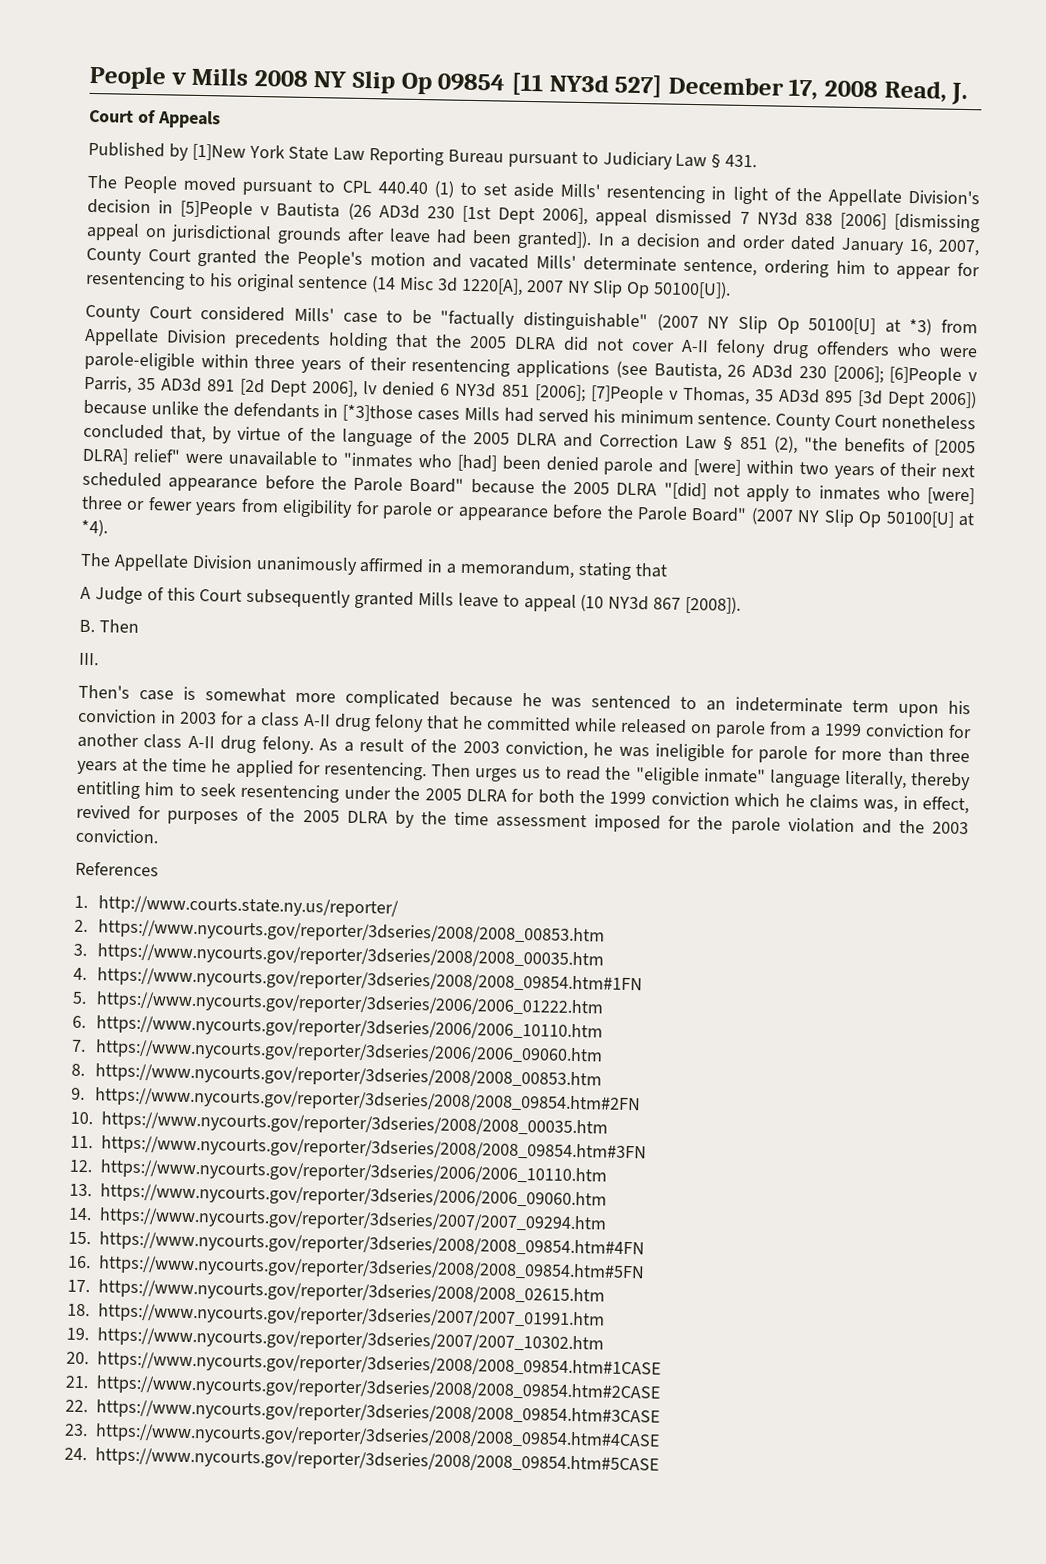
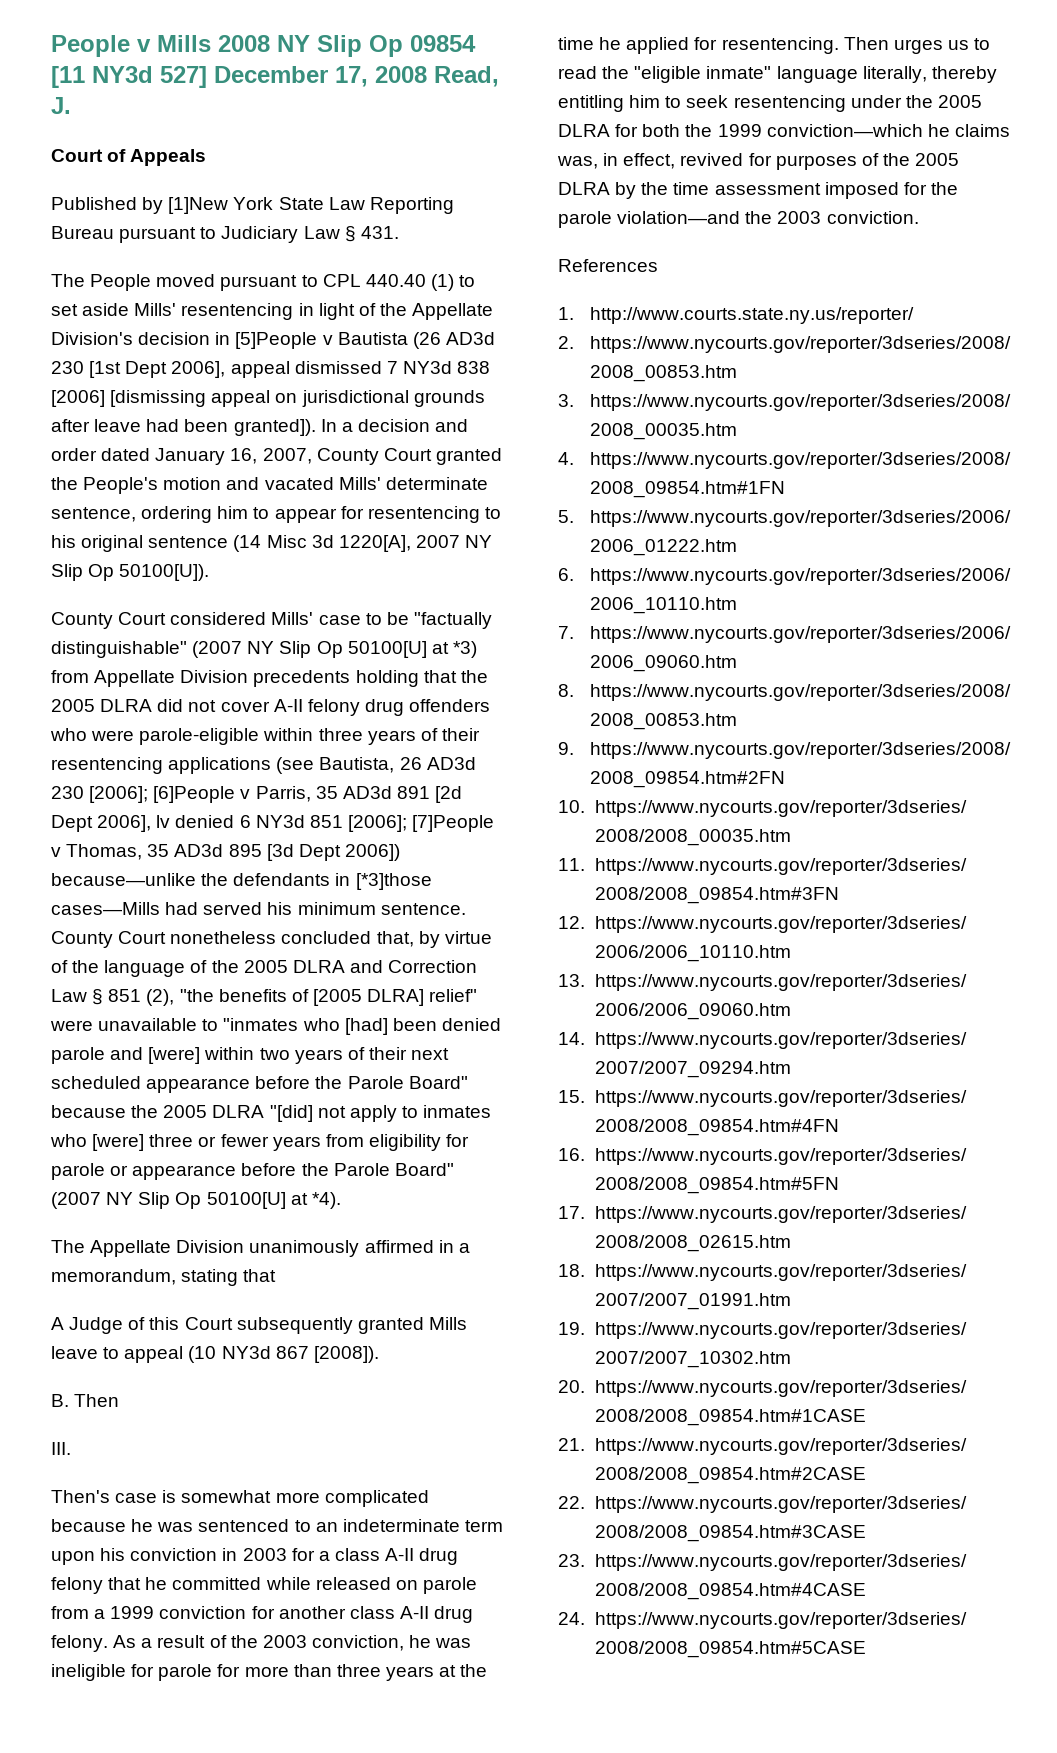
[83,399,199,416] because unlike -> [51,873,196,886] because—unlike
[417,406,501,421] cases Mills -> [51,902,160,915] cases—Mills
[650,791,781,807] conviction which -> [766,124,923,137] conviction—which
[787,817,892,834] violation and -> [617,211,741,224] violation—and

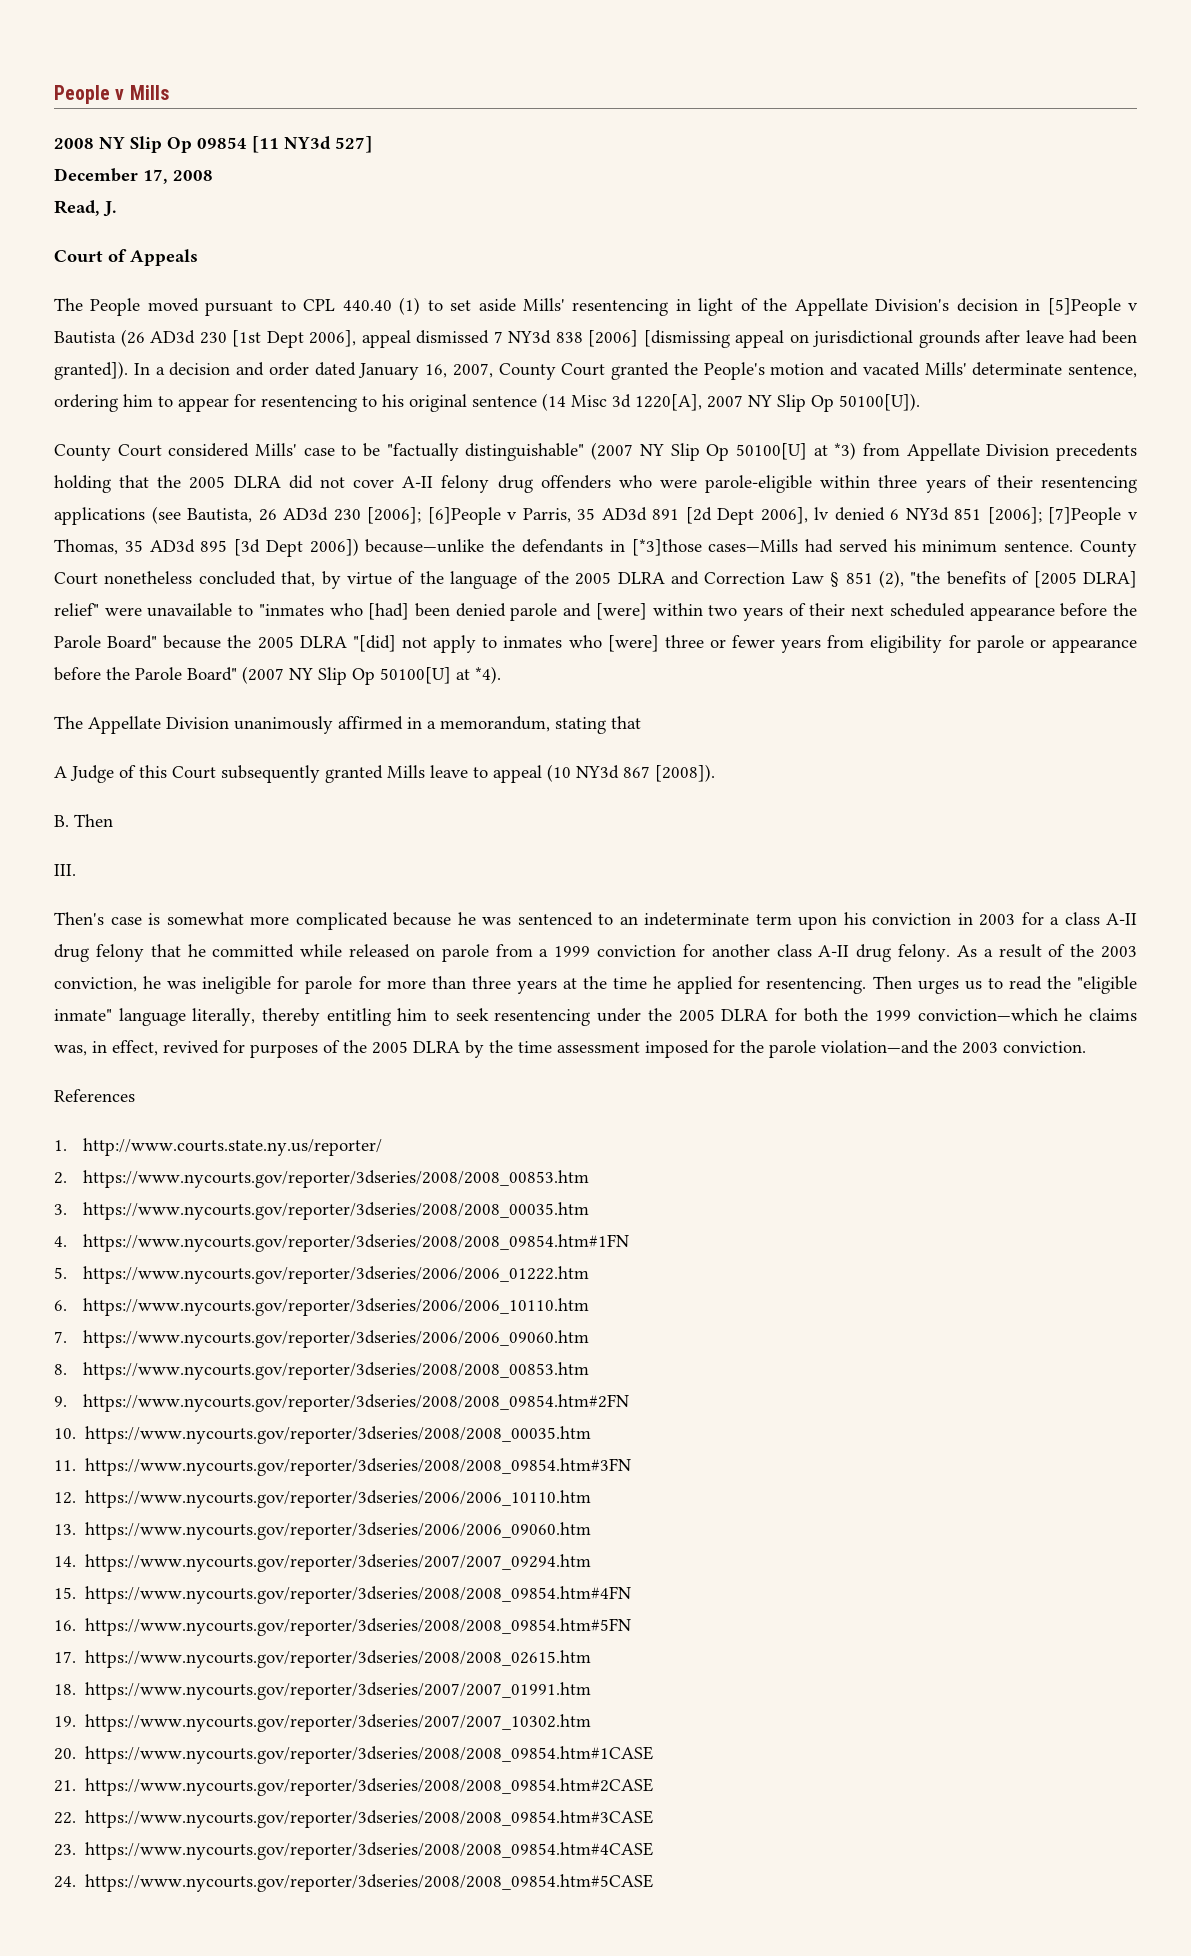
(211, 43) none -> (169, 92) //
(207, 77) none -> (372, 144) //
(427, 74) none -> (213, 175) //
[51,197,454,214] [51,226,399,243] // Published by [1]New York State Law Reporting Bureau pursuant to Judiciary Law § 431. -> (198, 257) none

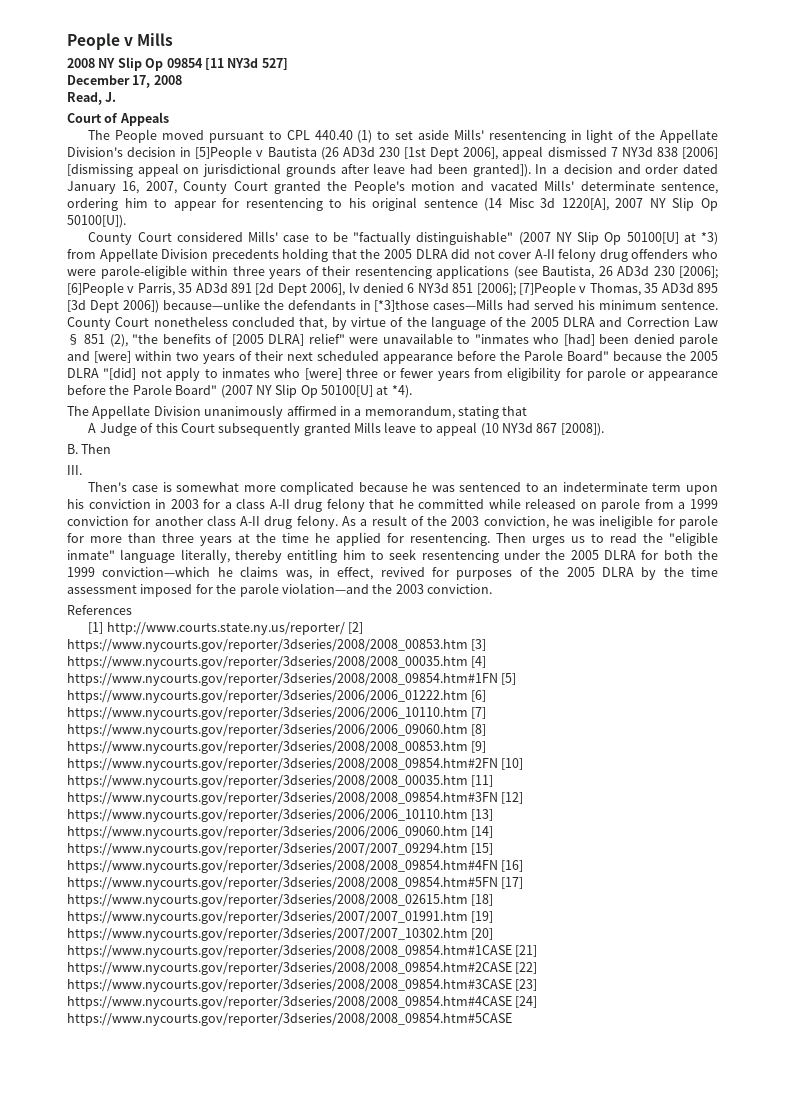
[54,1140,67,1151] 1. -> [88,622,104,634] [1]
[54,1170,589,1188] [54,1202,589,1220] [54,1236,67,1247] // 2. https://www.nycourts.gov/reporter/3dseries/2008/2008_00853.htm // 3. https://www.nycourts.gov/reporter/3dseries/2008/2008_00035.htm // 4. -> [348,622,364,634] [67,639,487,652] [67,656,487,669] [2] https://www.nycourts.gov/reporter/3dseries/2008/2008_00853.htm [3] https://www.nycourts.gov/reporter/3dseries/2008/2008_00035.htm [4]
[54,1267,67,1279] // 5. -> [501,673,517,685] [5]
[54,1298,589,1316] [54,1330,589,1348] [54,1362,589,1380] [54,1396,67,1407] // 6. https://www.nycourts.gov/reporter/3dseries/2006/2006_10110.htm // 7. https://www.nycourts.gov/reporter/3dseries/2006/2006_09060.htm // 8. https://www.nycourts.gov/reporter/3dseries/2008/2008_00853.htm // 9. -> [471,690,487,702] [67,707,487,720] [67,724,487,737] [67,741,487,754] [6] https://www.nycourts.gov/reporter/3dseries/2006/2006_10110.htm [7] https://www.nycourts.gov/reporter/3dseries/2006/2006_09060.htm [8] https://www.nycourts.gov/reporter/3dseries/2008/2008_00853.htm [9]
[54,1426,592,1444] [54,1460,76,1471] // 10. https://www.nycourts.gov/reporter/3dseries/2008/2008_00035.htm // 11. -> [501,758,524,770] [67,775,494,788] [10] https://www.nycourts.gov/reporter/3dseries/2008/2008_00035.htm [11]
[54,1490,592,1508] [54,1522,592,1540] [54,1556,76,1567] // 12. https://www.nycourts.gov/reporter/3dseries/2006/2006_10110.htm // 13. https://www.nycourts.gov/reporter/3dseries/2006/2006_09060.htm // 14. -> [501,792,524,804] [67,809,494,822] [67,826,494,839] [12] https://www.nycourts.gov/reporter/3dseries/2006/2006_10110.htm [13] https://www.nycourts.gov/reporter/3dseries/2006/2006_09060.htm [14]
[54,1587,76,1599] // 15. -> [471,843,494,855] [15]
[54,1620,76,1631] // 16. -> [501,860,524,872] [16]
[54,1651,76,1663] // 17. -> [501,877,524,889] [17]
[54,1684,76,1695] // 18. -> [471,894,494,906] [18]
[54,1716,76,1727] // 19. -> [471,911,494,923] [19]
[54,1748,76,1760] // 20. -> [471,928,494,940] [20]
[54,1780,76,1792] // 21. -> [515,945,538,957] [21]
[54,1812,76,1824] // 22. -> [515,962,538,974] [22]
[54,1844,76,1856] // 23. -> [515,979,538,991] [23]
[54,1876,76,1888] // 24. -> [515,996,538,1008] [24]

